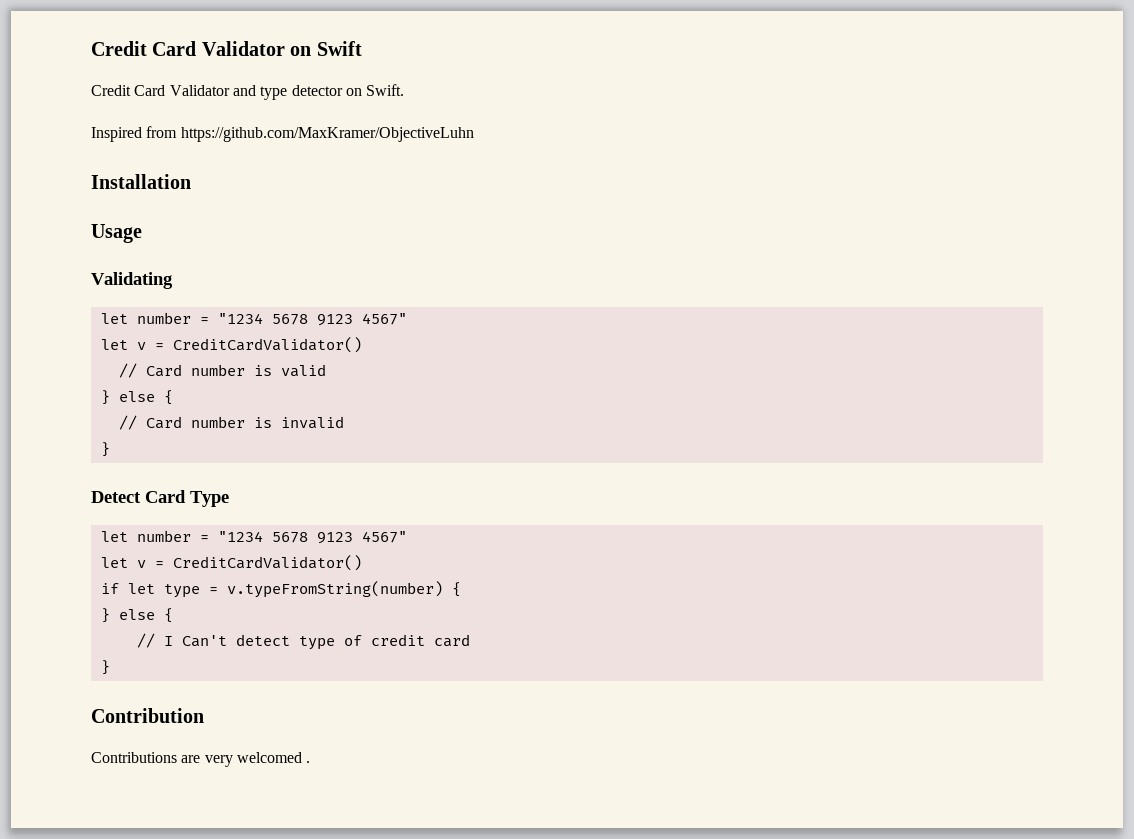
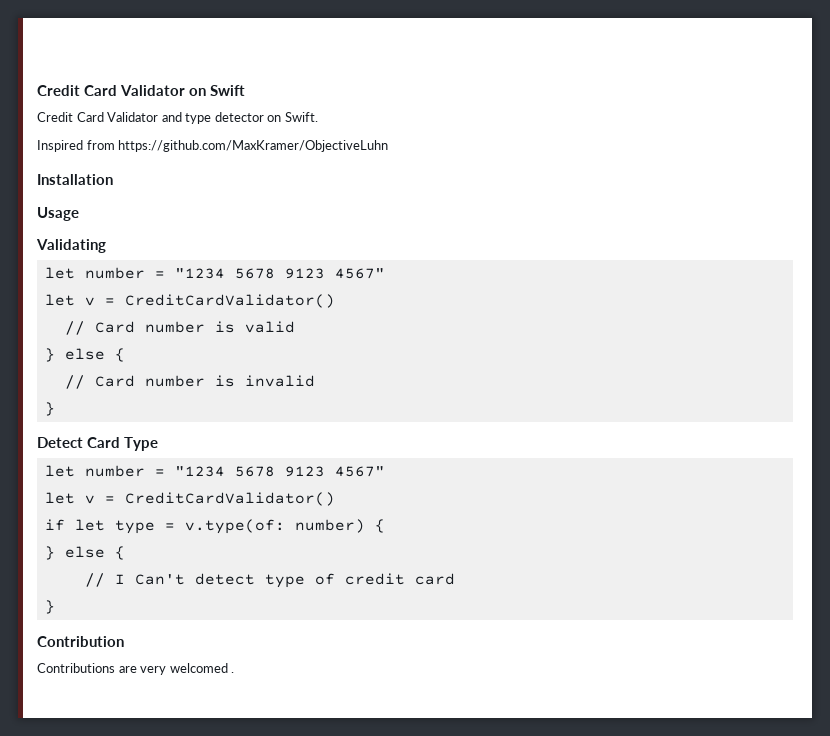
[226,581,443,598] v.typeFromString(number) -> [184,519,365,534] v.type(of: number)

